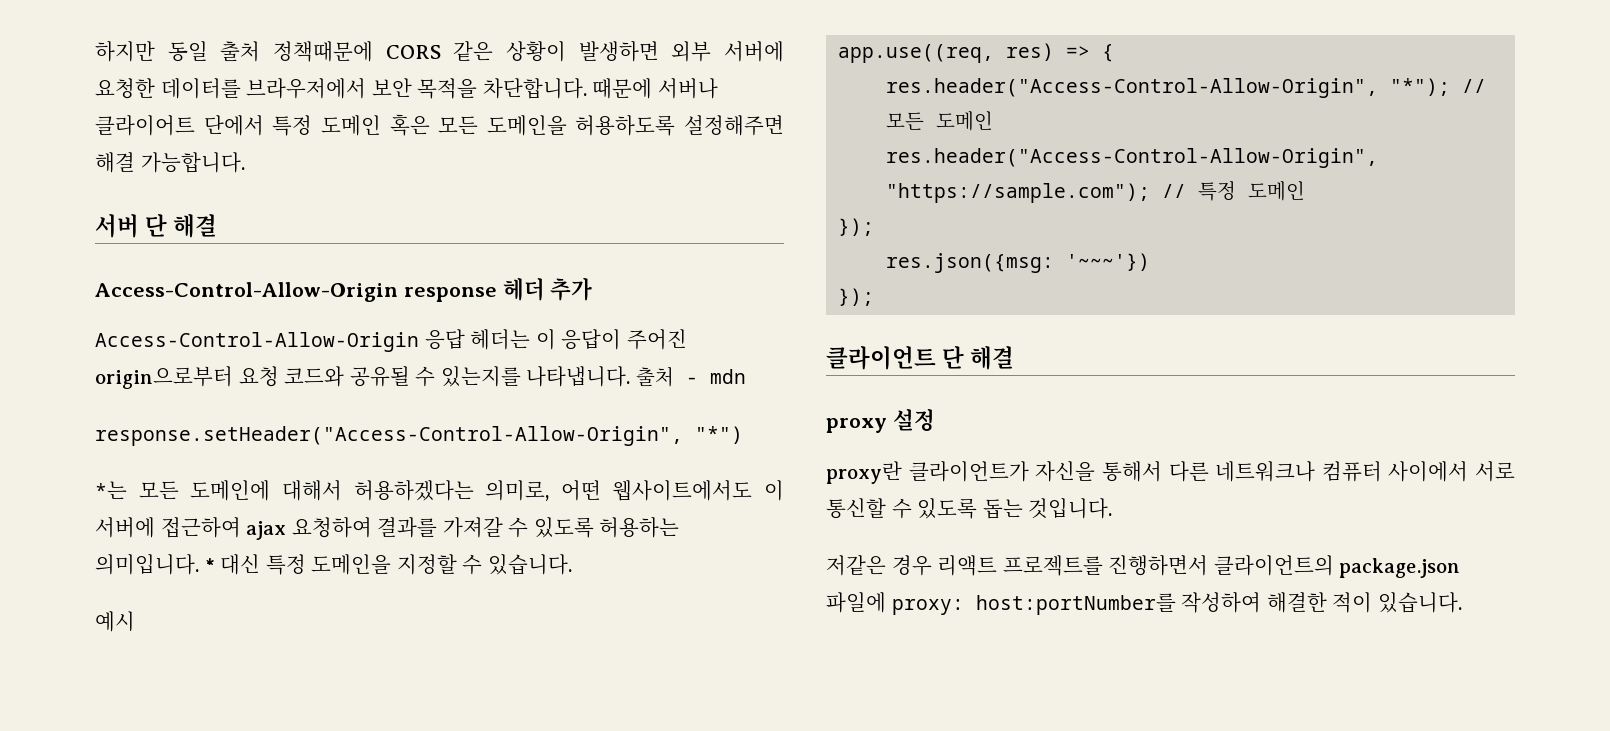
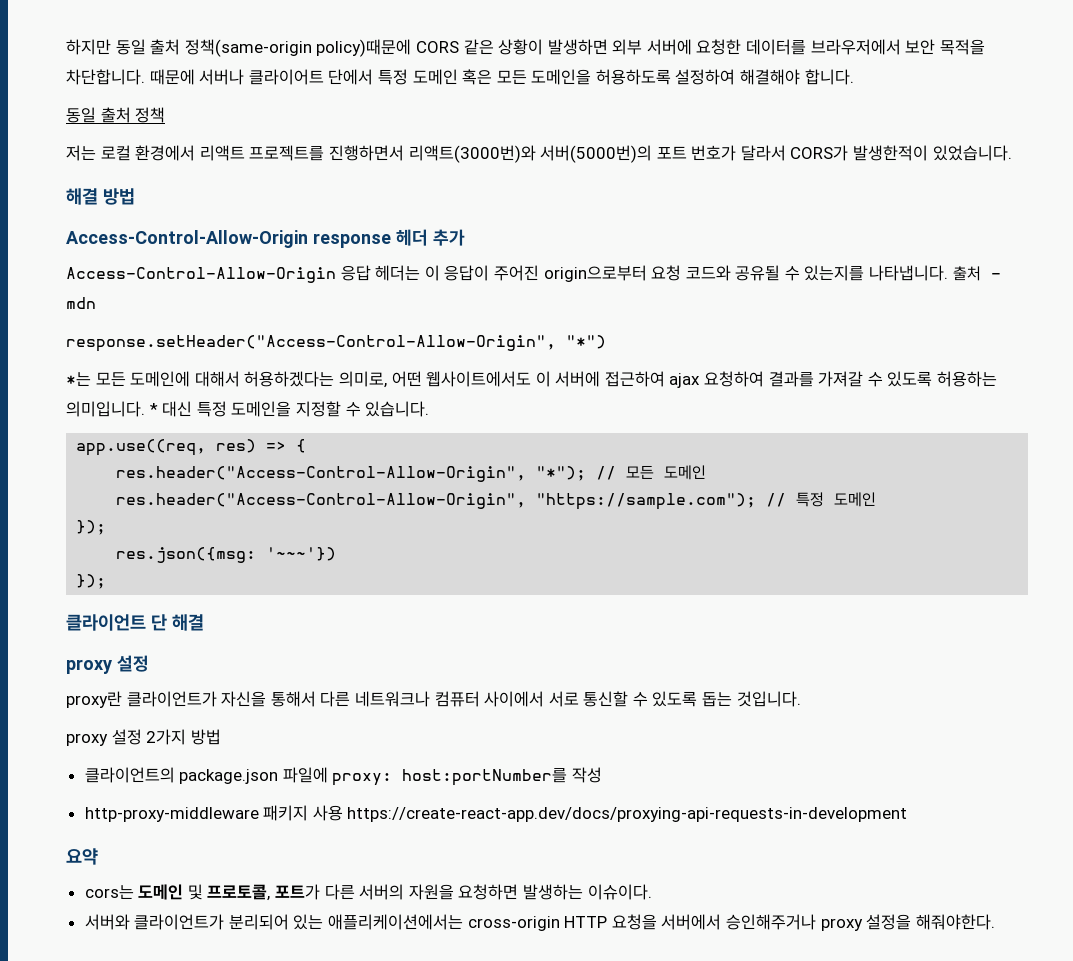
[273,41,373,62] 정책때문에 -> [184,39,412,57] 정책(same-origin policy)때문에
[684,115,784,136] [95,152,245,173] [95,214,218,238] 설정해주면 해결 가능합니다. // 서버 단 해결 -> [675,69,854,85] [66,107,166,123] [66,145,1012,163] [66,188,135,205] 설정하여 해결해야 합니다. // 동일 출처 정책 // 저는 로컬 환경에서 리액트 프로젝트를 진행하면서 리액트(3000번)와 서버(5000번)의 포트 번호가 달라서 CORS가 발생한적이 있었습니다. // 해결 방법
[95,611,135,632] // 예시 -> (430, 409) none
[826,555,1209,576] 저같은 경우 리액트 프로젝트를 진행하면서 -> [66,729,221,746] proxy 설정 2가지 방법 //
[1181,592,1462,613] 작성하여 해결한 적이 있습니다. -> [572,767,603,783] [84,805,908,822] [66,848,98,865] [84,884,652,901] [84,914,995,931] 작성 // http-proxy-middleware 패키지 사용 https://create-react-app.dev/docs/proxying-api-requests-in-development // 요약 // cors는 도메인 및 프로토콜, 포트가 다른 서버의 자원을 요청하면 발생하는 이슈이다. // 서버와 클라이언트가 분리되어 있는 애플리케이션에서는 cross-origin HTTP 요청을 서버에서 승인해주거나 proxy 설정을 해줘야한다.

